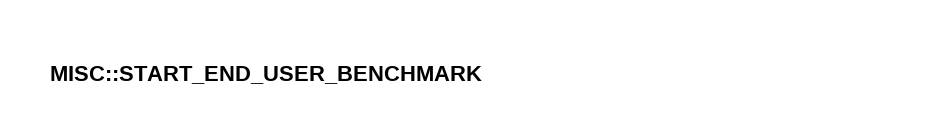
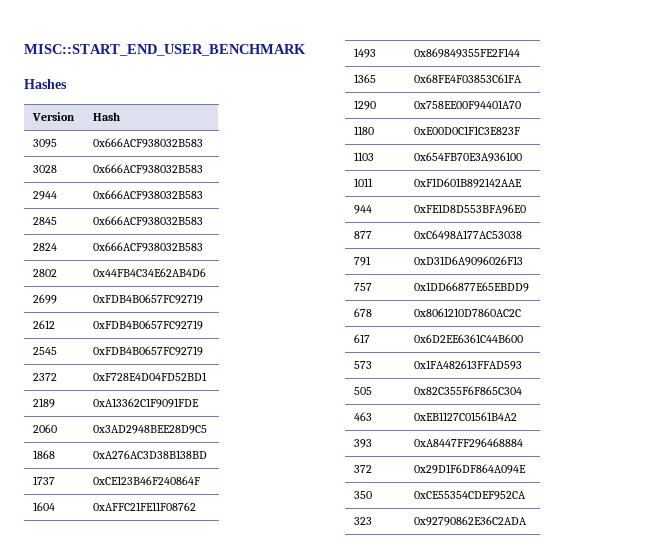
(482, 75) none -> [24,79,67,89] [32,112,76,121] [93,112,121,121] [33,139,58,148] [93,138,204,148] [33,165,58,173] [93,164,204,174] [33,191,58,200] [93,190,204,200] [33,217,58,225] [93,216,204,226] [33,243,58,251] [93,242,204,252] [33,269,58,277] [93,268,207,277] [33,294,58,304] [93,294,204,304] [33,320,56,329] [93,320,204,330] [33,347,58,355] [93,346,204,356] [33,373,58,381] [93,372,208,381] [33,398,56,408] [93,398,200,408] [33,424,58,433] [93,425,208,434] [33,450,56,459] [93,450,208,459] [33,476,56,485] [93,476,201,485] [33,502,56,511] [93,502,197,511] [354,48,377,58] [414,48,521,58] [354,74,377,83] [414,74,523,83] [354,100,377,110] [414,100,522,110] [354,126,375,135] [414,126,521,135] [354,152,375,161] [414,152,523,162] [354,178,374,187] [414,178,523,188] [354,205,373,214] [414,204,527,214] [354,231,373,239] [414,230,523,240] [354,256,372,266] [414,256,524,266] [354,283,373,291] [414,282,530,292] [354,308,373,317] [414,308,522,317] [354,334,371,343] [414,334,524,343] [354,361,373,369] [414,360,523,370] [354,387,373,395] [414,386,523,395] [354,412,373,421] [414,412,518,421] [354,439,373,448] [414,438,524,448] [354,465,373,473] [414,464,527,474] [354,491,373,499] [414,491,527,500] [354,517,373,525] [414,516,528,526] // Hashes // Version | Hash // 3095 | 0x666ACF938032B583 // 3028 | 0x666ACF938032B583 // 2944 | 0x666ACF938032B583 // 2845 | 0x666ACF938032B583 // 2824 | 0x666ACF938032B583 // 2802 | 0x44FB4C34E62AB4D6 // 2699 | 0xFDB4B0657FC92719 // 2612 | 0xFDB4B0657FC92719 // 2545 | 0xFDB4B0657FC92719 // 2372 | 0xF728E4D04FD52BD1 // 2189 | 0xA13362C1F9091FDE // 2060 | 0x3AD2948BEE28D9C5 // 1868 | 0xA276AC3D38B138BD // 1737 | 0xCE123B46F240864F // 1604 | 0xAFFC21FE11F08762 // 1493 | 0x869849355FE2F144 // 1365 | 0x68FE4F03853C61FA // 1290 | 0x758EE00F94401A70 // 1180 | 0xE00D0C1F1C3E823F // 1103 | 0x654FB70E3A936100 // 1011 | 0xF1D601B892142AAE // 944 | 0xFE1D8D553BFA96E0 // 877 | 0xC6498A177AC53038 // 791 | 0xD31D6A9096026F13 // 757 | 0x1DD66877E65EBDD9 // 678 | 0x8061210D7860AC2C // 617 | 0x6D2EE6361C44B600 // 573 | 0x1FA482613FFAD593 // 505 | 0x82C355F6F865C304 // 463 | 0xEB1127C01561B4A2 // 393 | 0xA8447FF296468884 // 372 | 0x29D1F6DF864A094E // 350 | 0xCE55354CDEF952CA // 323 | 0x92790862E36C2ADA

